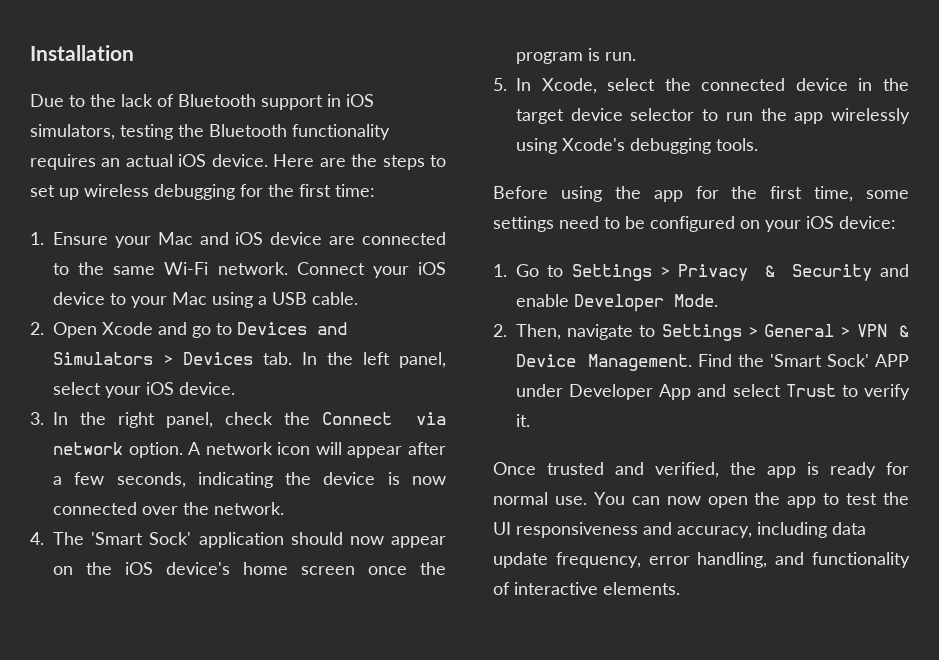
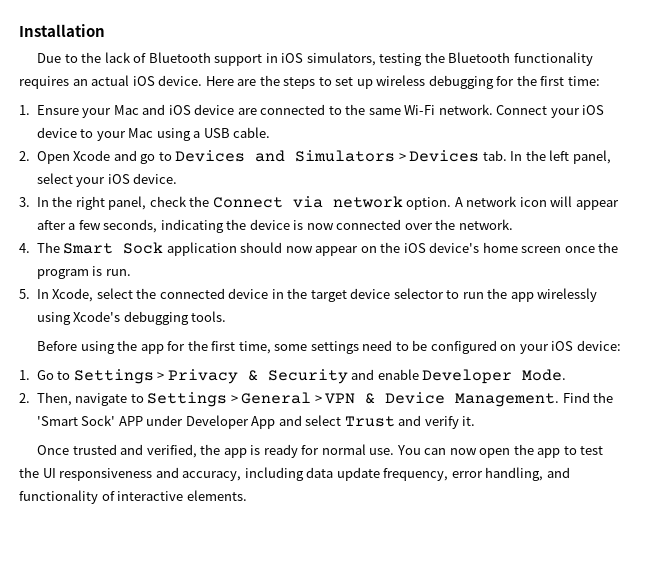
[91,532,192,545] 'Smart Sock' -> [63,242,164,254] Smart Sock
[841,385,858,397] to -> [398,415,422,426] and

